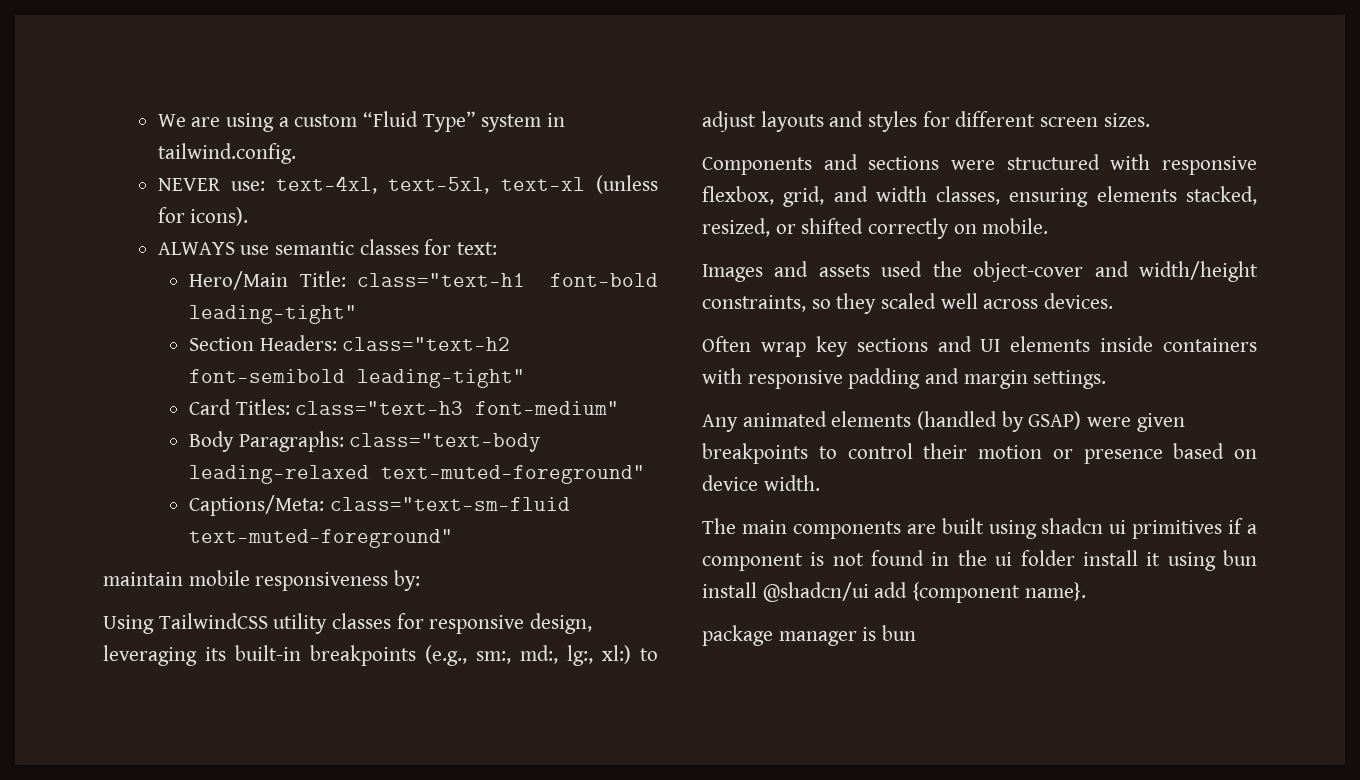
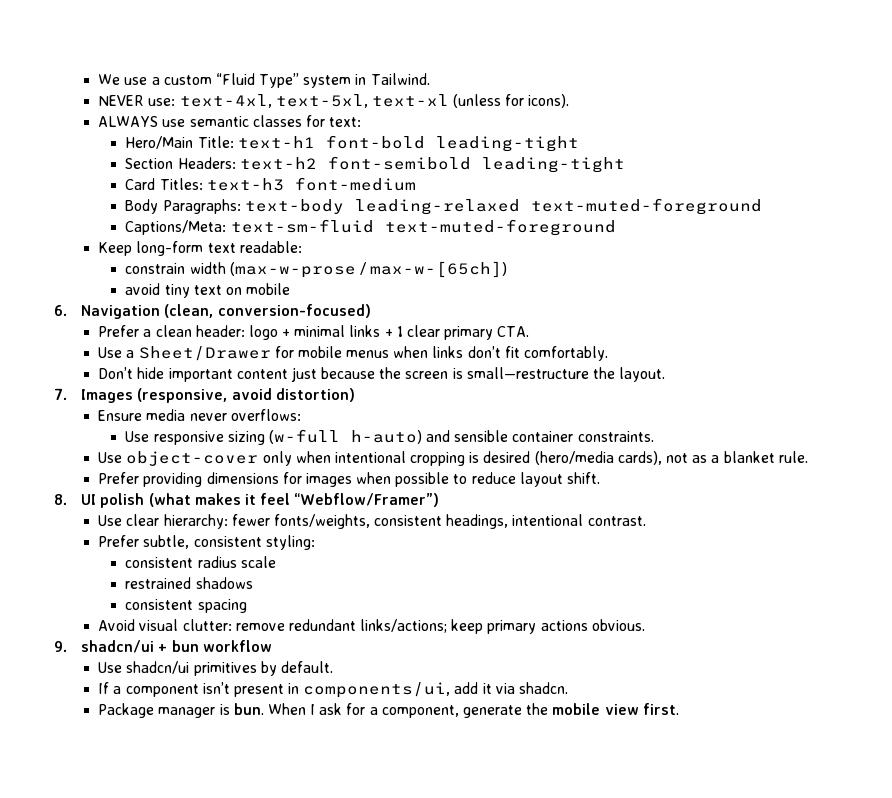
[191,113,274,132] are using -> [124,77,148,85] use
[157,143,296,164] tailwind.config. -> [370,73,430,85] Tailwind.
[357,273,658,287] [189,305,358,324] class="text-h1 font-bold leading-tight" -> [237,135,579,152] text-h1 font-bold leading-tight
[342,337,511,351] [189,369,526,388] class="text-h2 font-semibold leading-tight" -> [239,156,625,173] text-h2 font-semibold leading-tight
[295,401,620,415] class="text-h3 font-medium" -> [206,177,416,191] text-h3 font-medium
[349,433,542,452] [189,465,646,484] [189,495,570,516] [189,529,454,548] [103,570,421,591] [103,613,593,634] [103,645,658,666] [702,111,1150,132] [702,154,1257,175] [702,186,1257,207] [702,218,1049,239] [702,261,1258,282] [702,293,1114,314] [702,336,1257,357] [702,368,1107,389] [702,411,1185,432] [702,443,1257,464] [702,475,820,491] [702,518,1257,539] [702,550,1257,571] [702,582,1086,603] [702,625,917,646] class="text-body leading-relaxed text-muted-foreground" // Captions/Meta: class="text-sm-fluid text-muted-foreground" // maintain mobile responsiveness by: // Using TailwindCSS utility classes for responsive design, leveraging its built-in breakpoints (e.g., sm:, md:, lg:, xl:) to adjust layouts and styles for different screen sizes. // Components and sections were structured with responsive flexbox, grid, and width classes, ensuring elements stacked, resized, or shifted correctly on mobile. // Images and assets used the object-cover and width/height constraints, so they scaled well across devices. // Often wrap key sections and UI elements inside containers with responsive padding and margin settings. // Any animated elements (handled by GSAP) were given breakpoints to control their motion or presence based on device width. // The main components are built using shadcn ui primitives if a component is not found in the ui folder install it using bun install @shadcn/ui add {component name}. // package manager is bun -> [244,198,762,215] [125,219,616,236] [98,241,302,256] [125,261,508,278] [125,283,291,298] [54,304,371,319] [98,325,530,340] [98,346,609,361] [98,367,666,382] [54,388,355,403] [98,409,301,421] [125,429,654,445] [98,451,808,466] [98,472,601,487] [54,493,440,508] [98,514,646,529] [98,535,315,550] [125,556,276,568] [125,577,253,589] [125,599,247,613] [98,619,645,634] [54,640,272,653] [98,661,333,676] [98,682,569,698] [98,703,679,718] text-body leading-relaxed text-muted-foreground // Captions/Meta: text-sm-fluid text-muted-foreground // Keep long-form text readable: // constrain width (max-w-prose / max-w-[65ch]) // avoid tiny text on mobile // 6. Navigation (clean, conversion-focused) // Prefer a clean header: logo + minimal links + 1 clear primary CTA. // Use a Sheet/Drawer for mobile menus when links don’t fit comfortably. // Don’t hide important content just because the screen is small—restructure the layout. // 7. Images (responsive, avoid distortion) // Ensure media never overflows: // Use responsive sizing (w-full h-auto) and sensible container constraints. // Use object-cover only when intentional cropping is desired (hero/media cards), not as a blanket rule. // Prefer providing dimensions for images when possible to reduce layout shift. // 8. UI polish (what makes it feel “Webflow/Framer”) // Use clear hierarchy: fewer fonts/weights, consistent headings, intentional contrast. // Prefer subtle, consistent styling: // consistent radius scale // restrained shadows // consistent spacing // Avoid visual clutter: remove redundant links/actions; keep primary actions obvious. // 9. shadcn/ui + bun workflow // Use shadcn/ui primitives by default. // If a component isn’t present in components/ui, add it via shadcn. // Package manager is bun. When I ask for a component, generate the mobile view first.

